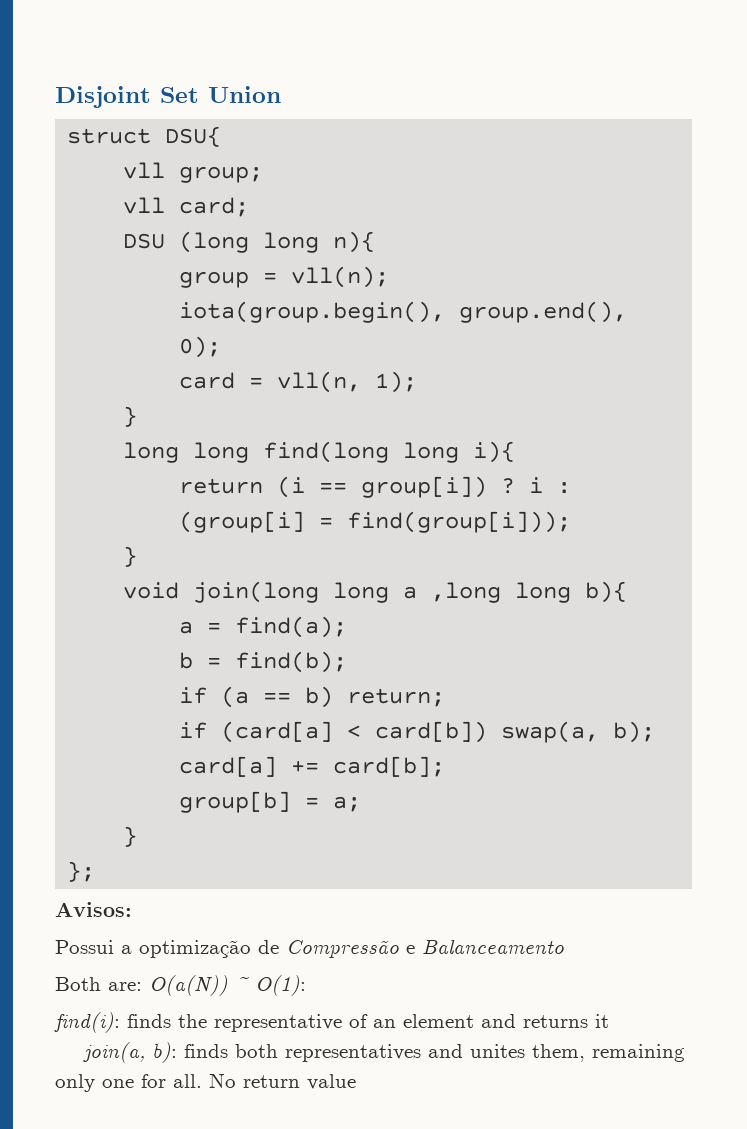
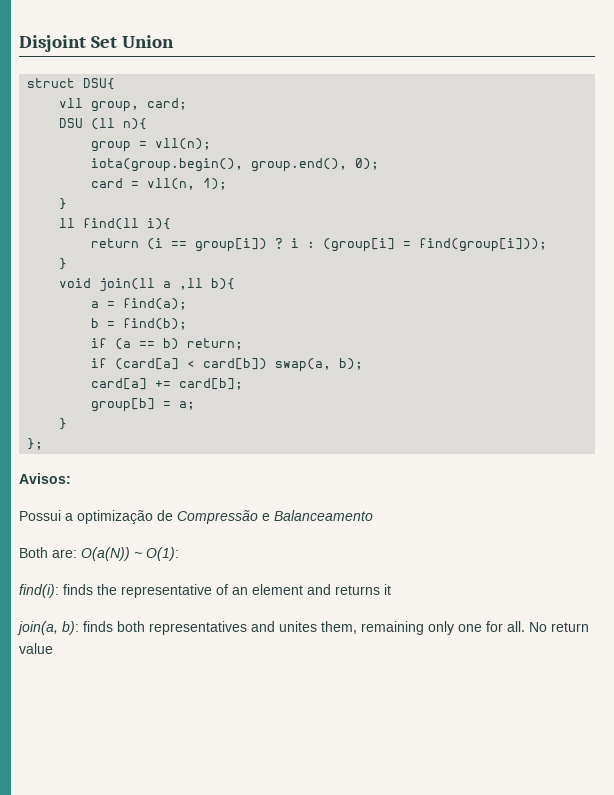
[179,166,264,183] [123,197,166,214] group; // vll -> [91,101,140,112] group,
[179,231,320,253] (long long -> [91,118,116,130] (ll
[123,441,460,463] long long find(long long -> [59,218,140,230] ll find(ll
[193,581,572,603] join(long long a ,long long -> [99,278,204,292] join(ll a ,ll

